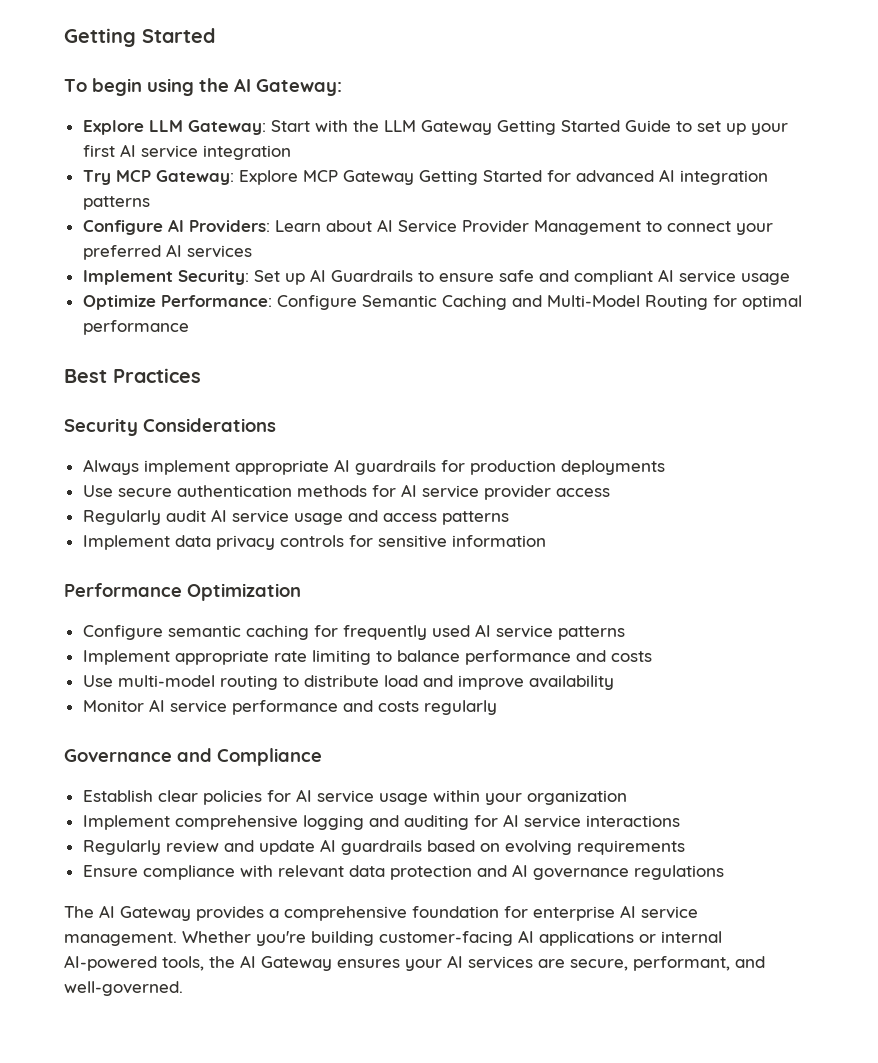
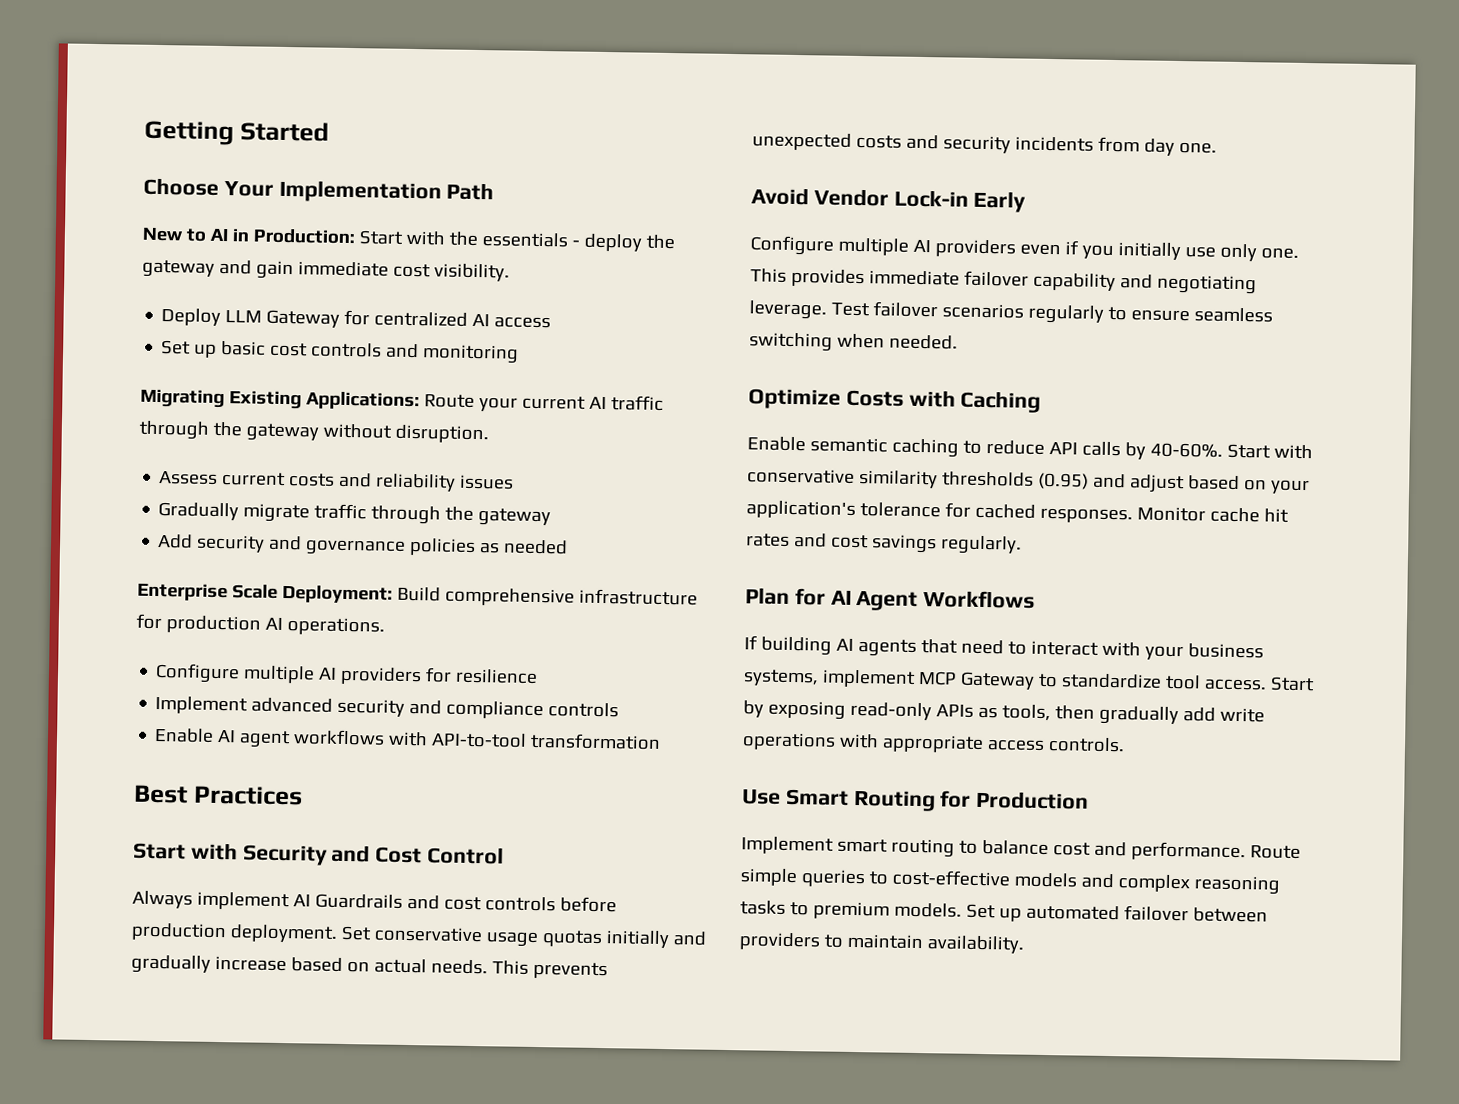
[64,78,342,96] [82,120,788,135] [82,144,291,160] [82,169,768,185] [82,196,150,210] [82,219,773,235] [82,244,252,260] [82,269,790,285] [82,295,802,310] [82,320,189,335] [64,368,201,383] [64,418,276,436] [82,459,665,475] [82,484,610,500] [82,509,509,525] [82,535,546,550] [64,583,301,601] [82,624,625,640] [82,650,652,665] [82,675,614,690] [82,699,497,715] [64,748,322,766] [82,789,627,805] [82,814,680,830] [82,839,685,855] [82,864,724,880] [64,905,698,921] [64,930,722,946] [64,955,765,971] [64,981,183,996] To begin using the AI Gateway: // Explore LLM Gateway: Start with the LLM Gateway Getting Started Guide to set up your first AI service integration // Try MCP Gateway: Explore MCP Gateway Getting Started for advanced AI integration patterns // Configure AI Providers: Learn about AI Service Provider Management to connect your preferred AI services // Implement Security: Set up AI Guardrails to ensure safe and compliant AI service usage // Optimize Performance: Configure Semantic Caching and Multi-Model Routing for optimal performance // Best Practices // Security Considerations // Always implement appropriate AI guardrails for production deployments // Use secure authentication methods for AI service provider access // Regularly audit AI service usage and access patterns // Implement data privacy controls for sensitive information // Performance Optimization // Configure semantic caching for frequently used AI service patterns // Implement appropriate rate limiting to balance performance and costs // Use multi-model routing to distribute load and improve availability // Monitor AI service performance and costs regularly // Governance and Compliance // Establish clear policies for AI service usage within your organization // Implement comprehensive logging and auditing for AI service interactions // Regularly review and update AI guardrails based on evolving requirements // Ensure compliance with relevant data protection and AI governance regulations // The AI Gateway provides a comprehensive foundation for enterprise AI service management. Whether you're building customer-facing AI applications or internal AI-powered tools, the AI Gateway ensures your AI services are secure, performant, and well-governed. -> [143,177,495,204] [142,227,675,252] [142,259,510,282] [161,308,552,329] [161,340,520,364] [140,388,664,412] [139,420,489,444] [158,471,515,492] [158,502,552,527] [157,534,569,557] [137,582,698,607] [136,613,385,636] [155,663,539,686] [155,696,620,720] [154,728,662,750] [133,784,303,806] [133,842,505,866] [132,890,617,913] [131,922,707,949] [131,954,608,980] [752,132,1217,156] [751,187,1027,213] [750,235,1299,262] [750,268,1257,295] [749,300,1273,324] [749,332,958,352] [748,388,1042,413] [747,436,1313,460] [747,468,1310,495] [746,500,1289,524] [746,532,1022,555] [745,587,1036,611] [744,635,1264,661] [743,669,1315,692] [743,700,1265,726] [742,732,1125,754] [742,788,1090,812] [741,836,1301,862] [740,868,1280,895] [740,900,1268,923] [739,932,1024,954] Choose Your Implementation Path // New to AI in Production: Start with the essentials - deploy the gateway and gain immediate cost visibility. // Deploy LLM Gateway for centralized AI access // Set up basic cost controls and monitoring // Migrating Existing Applications: Route your current AI traffic through the gateway without disruption. // Assess current costs and reliability issues // Gradually migrate traffic through the gateway // Add security and governance policies as needed // Enterprise Scale Deployment: Build comprehensive infrastructure for production AI operations. // Configure multiple AI providers for resilience // Implement advanced security and compliance controls // Enable AI agent workflows with API-to-tool transformation // Best Practices // Start with Security and Cost Control // Always implement AI Guardrails and cost controls before production deployment. Set conservative usage quotas initially and gradually increase based on actual needs. This prevents unexpected costs and security incidents from day one. // Avoid Vendor Lock-in Early // Configure multiple AI providers even if you initially use only one. This provides immediate failover capability and negotiating leverage. Test failover scenarios regularly to ensure seamless switching when needed. // Optimize Costs with Caching // Enable semantic caching to reduce API calls by 40-60%. Start with conservative similarity thresholds (0.95) and adjust based on your application's tolerance for cached responses. Monitor cache hit rates and cost savings regularly. // Plan for AI Agent Workflows // If building AI agents that need to interact with your business systems, implement MCP Gateway to standardize tool access. Start by exposing read-only APIs as tools, then gradually add write operations with appropriate access controls. // Use Smart Routing for Production // Implement smart routing to balance cost and performance. Route simple queries to cost-effective models and complex reasoning tasks to premium models. Set up automated failover between providers to maintain availability.

